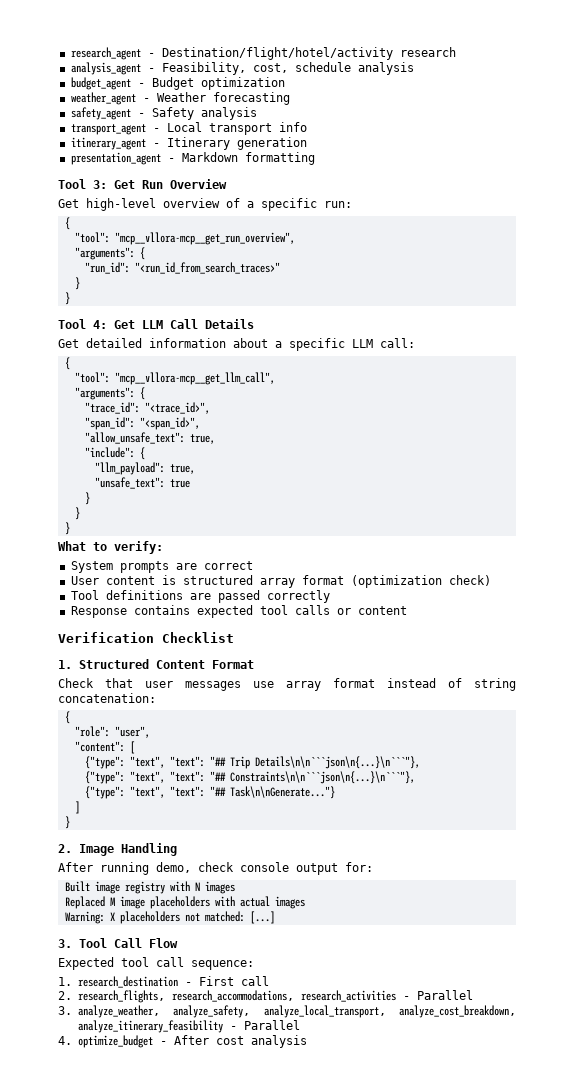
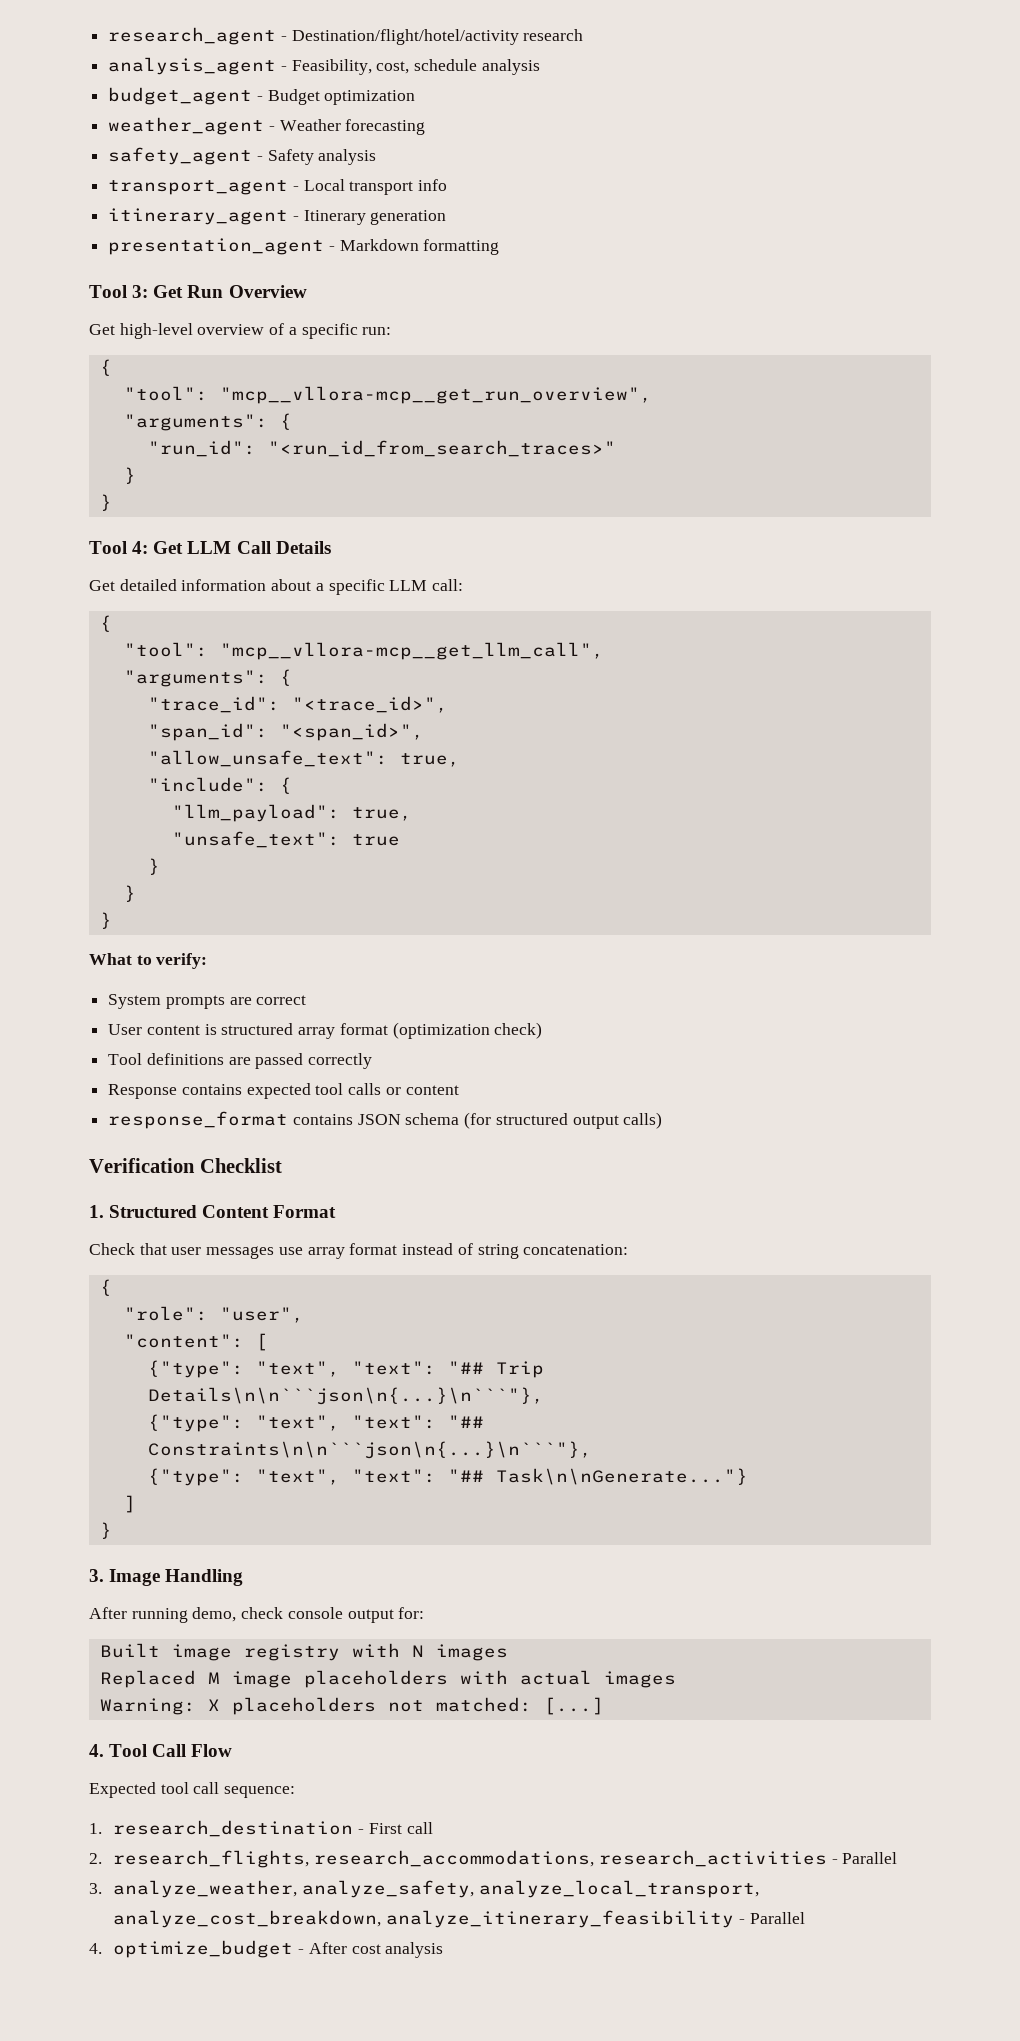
(407, 610) none -> [108,1111,663,1129] // response_format contains JSON schema (for structured output calls)
[58,844,72,853] 2. -> [89,1569,104,1582] 3.
[58,939,72,948] 3. -> [89,1744,104,1757] 4.

